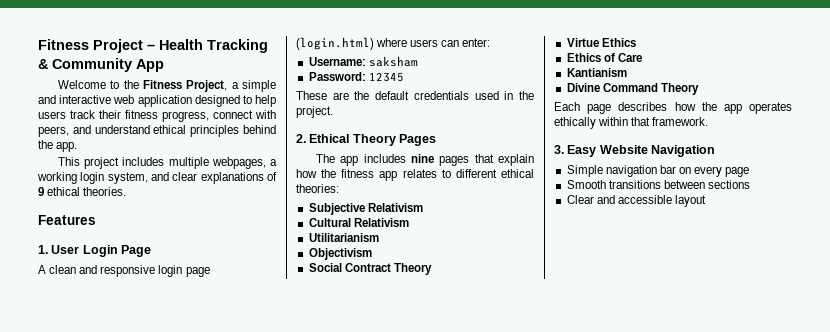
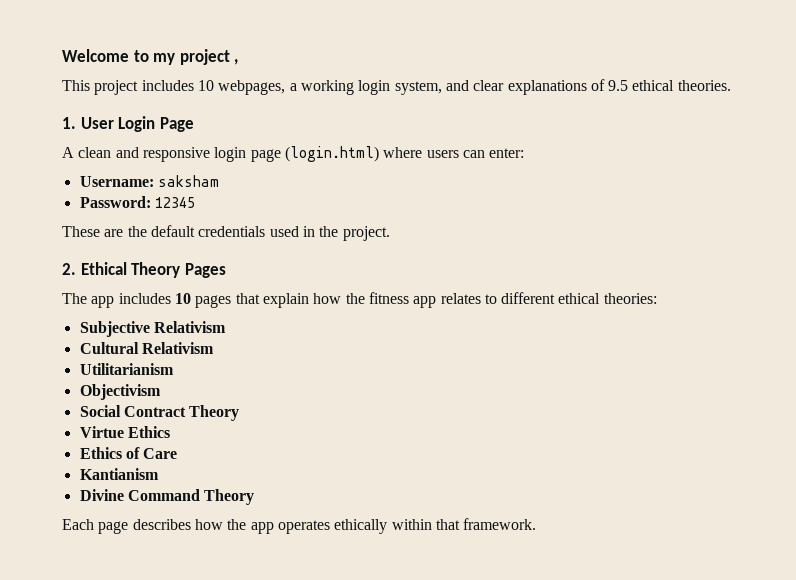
[38,39,268,53] [38,58,164,72] [57,80,276,92] [38,95,276,107] [38,110,276,122] [38,125,276,137] [38,140,78,152] Fitness Project – Health Tracking & Community App // Welcome to the Fitness Project, a simple and interactive web application designed to help users track their fitness progress, connect with peers, and understand ethical principles behind the app. -> [62,49,239,65] Welcome to my project ,
[168,157,209,169] multiple -> [197,80,214,91] 10
[38,187,44,196] 9 -> [608,80,629,91] 9.5
[38,215,96,225] // Features -> (731, 85) none
[410,154,434,163] nine -> [174,293,191,304] 10
[554,145,716,157] [566,165,750,177] [566,180,750,189] [566,195,706,207] // 3. Easy Website Navigation // Simple navigation bar on every page // Smooth transitions between sections // Clear and accessible layout -> (537, 524) none

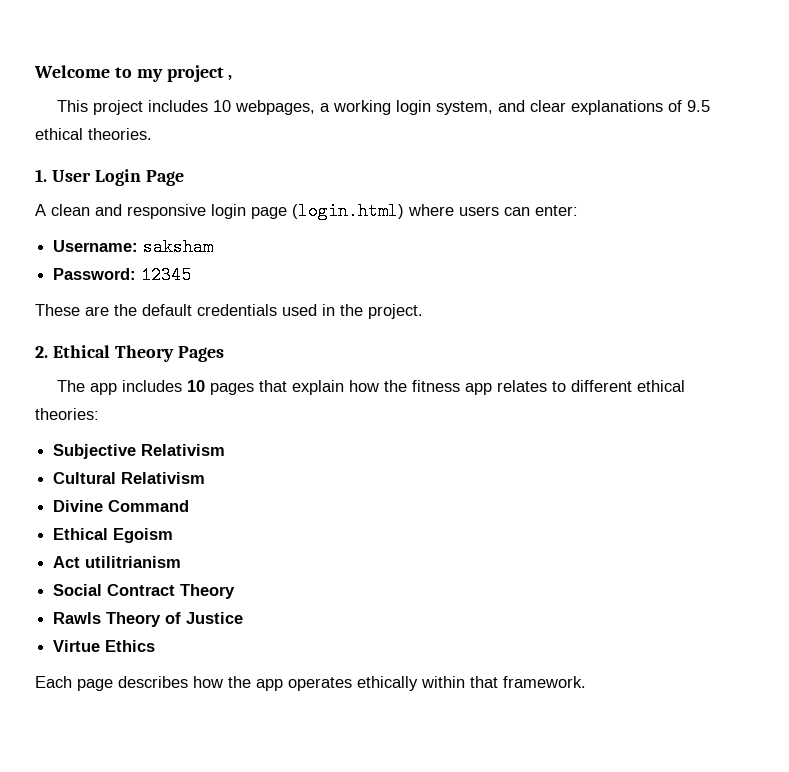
[79,363,174,375] [79,384,161,400] [79,405,240,421] [79,426,170,438] [79,447,178,459] [79,468,159,480] [79,489,255,505] Utilitarianism // Objectivism // Social Contract Theory // Virtue Ethics // Ethics of Care // Kantianism // Divine Command Theory -> [53,500,190,512] [53,528,174,543] [53,556,182,568] [53,584,236,599] [53,612,244,627] [53,640,156,652] Divine Command // Ethical Egoism // Act utilitrianism // Social Contract Theory // Rawls Theory of Justice // Virtue Ethics

